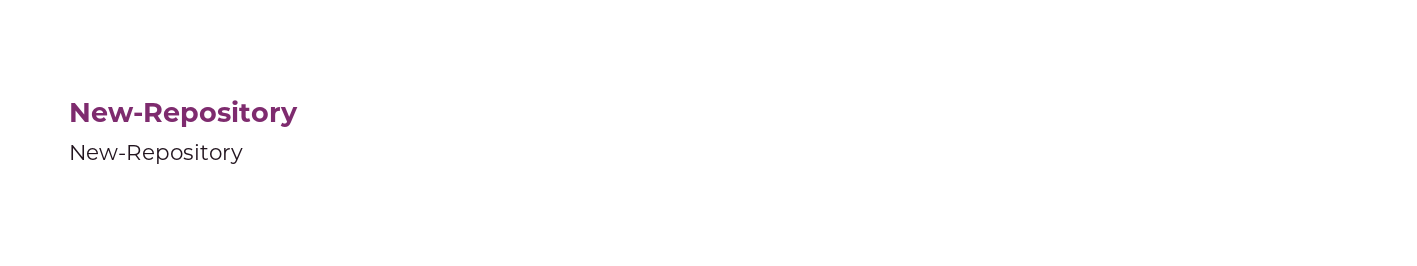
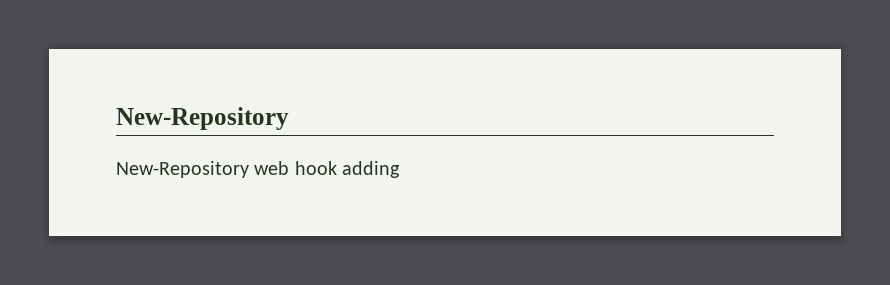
(243, 154) none -> [254,161,401,178] web hook adding

